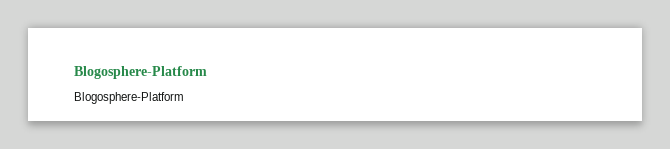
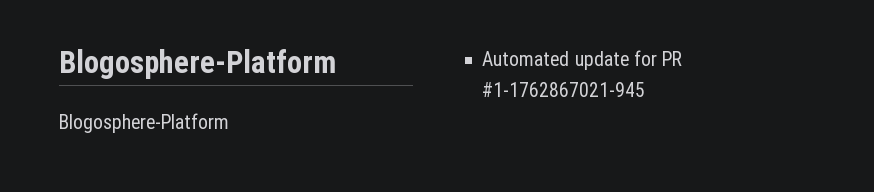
(184, 98) none -> [482,50,683,70] [482,82,646,97] // Automated update for PR #1-1762867021-945

